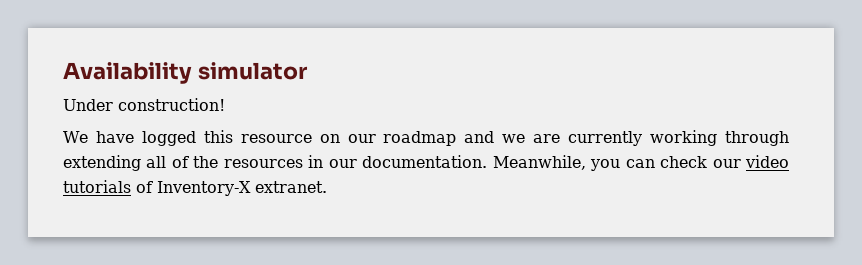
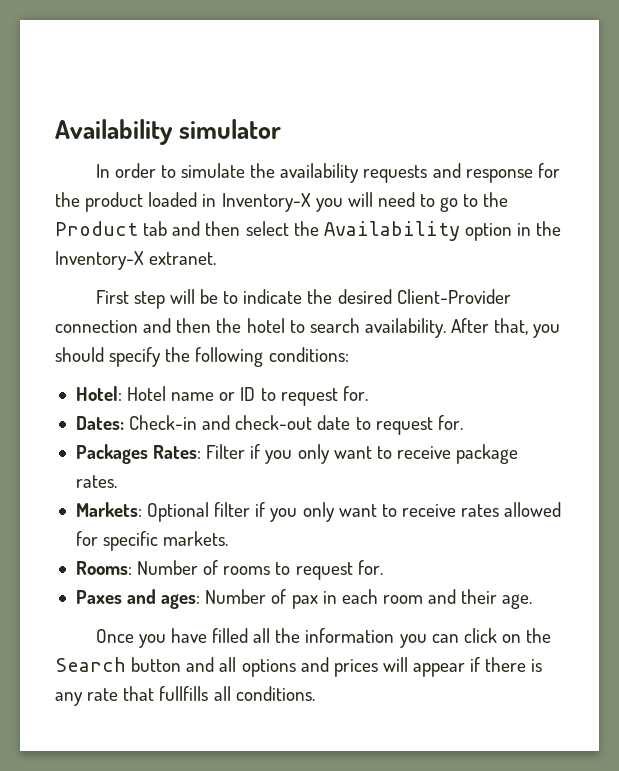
[63,98,225,111] [63,130,789,146] [63,155,789,171] [63,180,327,196] Under construction! // We have logged this resource on our roadmap and we are currently working through extending all of the resources in our documentation. Meanwhile, you can check our video tutorials of Inventory-X extranet. -> [95,163,560,183] [55,192,509,212] [55,221,562,241] [55,251,217,270] [95,289,511,309] [55,318,561,338] [55,347,349,367] [75,386,368,406] [75,415,463,435] [75,444,519,464] [75,475,117,488] [75,502,562,522] [75,531,229,551] [75,560,383,580] [75,589,533,609] [95,628,552,648] [55,657,543,677] [55,686,315,706] In order to simulate the availability requests and response for the product loaded in Inventory-X you will need to go to the Product tab and then select the Availability option in the Inventory-X extranet. // First step will be to indicate the desired Client-Provider connection and then the hotel to search availability. After that, you should specify the following conditions: // Hotel: Hotel name or ID to request for. // Dates: Check-in and check-out date to request for. // Packages Rates: Filter if you only want to receive package rates. // Markets: Optional filter if you only want to receive rates allowed for specific markets. // Rooms: Number of rooms to request for. // Paxes and ages: Number of pax in each room and their age. // Once you have filled all the information you can click on the Search button and all options and prices will appear if there is any rate that fullfills all conditions.

